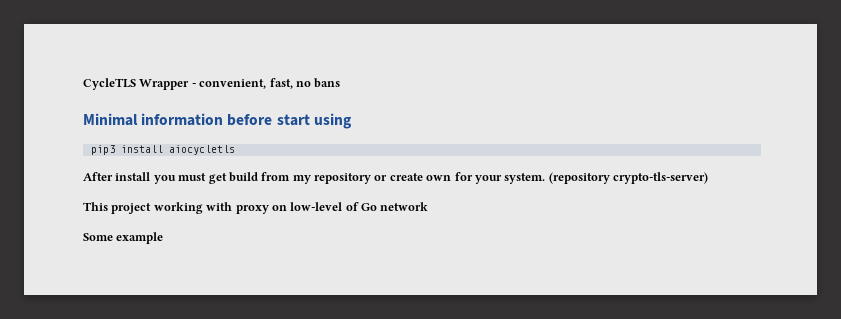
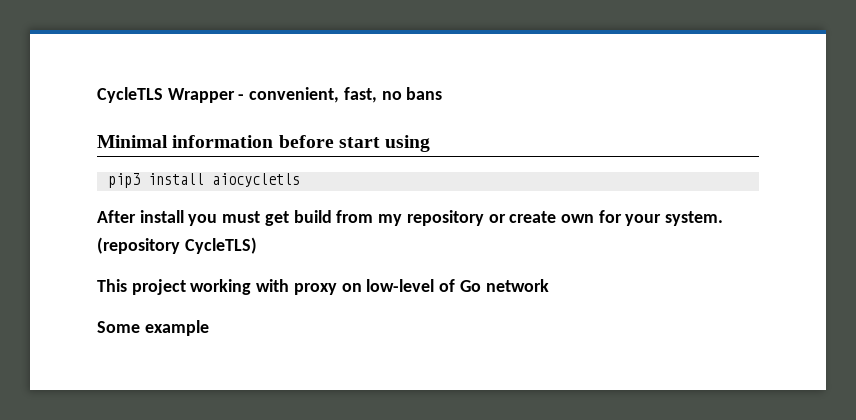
[613,172,708,184] crypto-tls-server) -> [184,237,257,254] CycleTLS)

